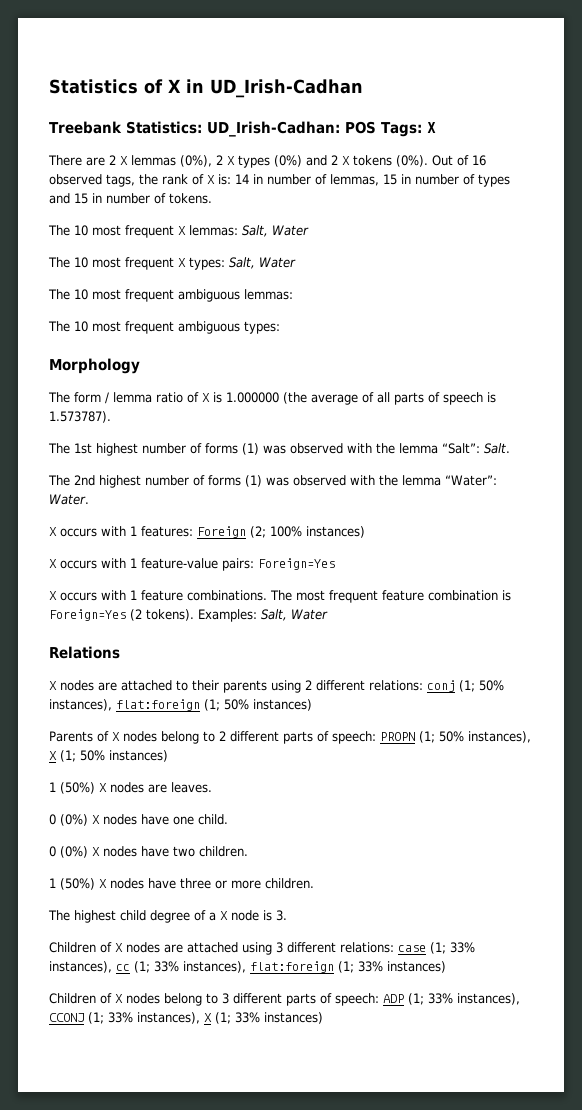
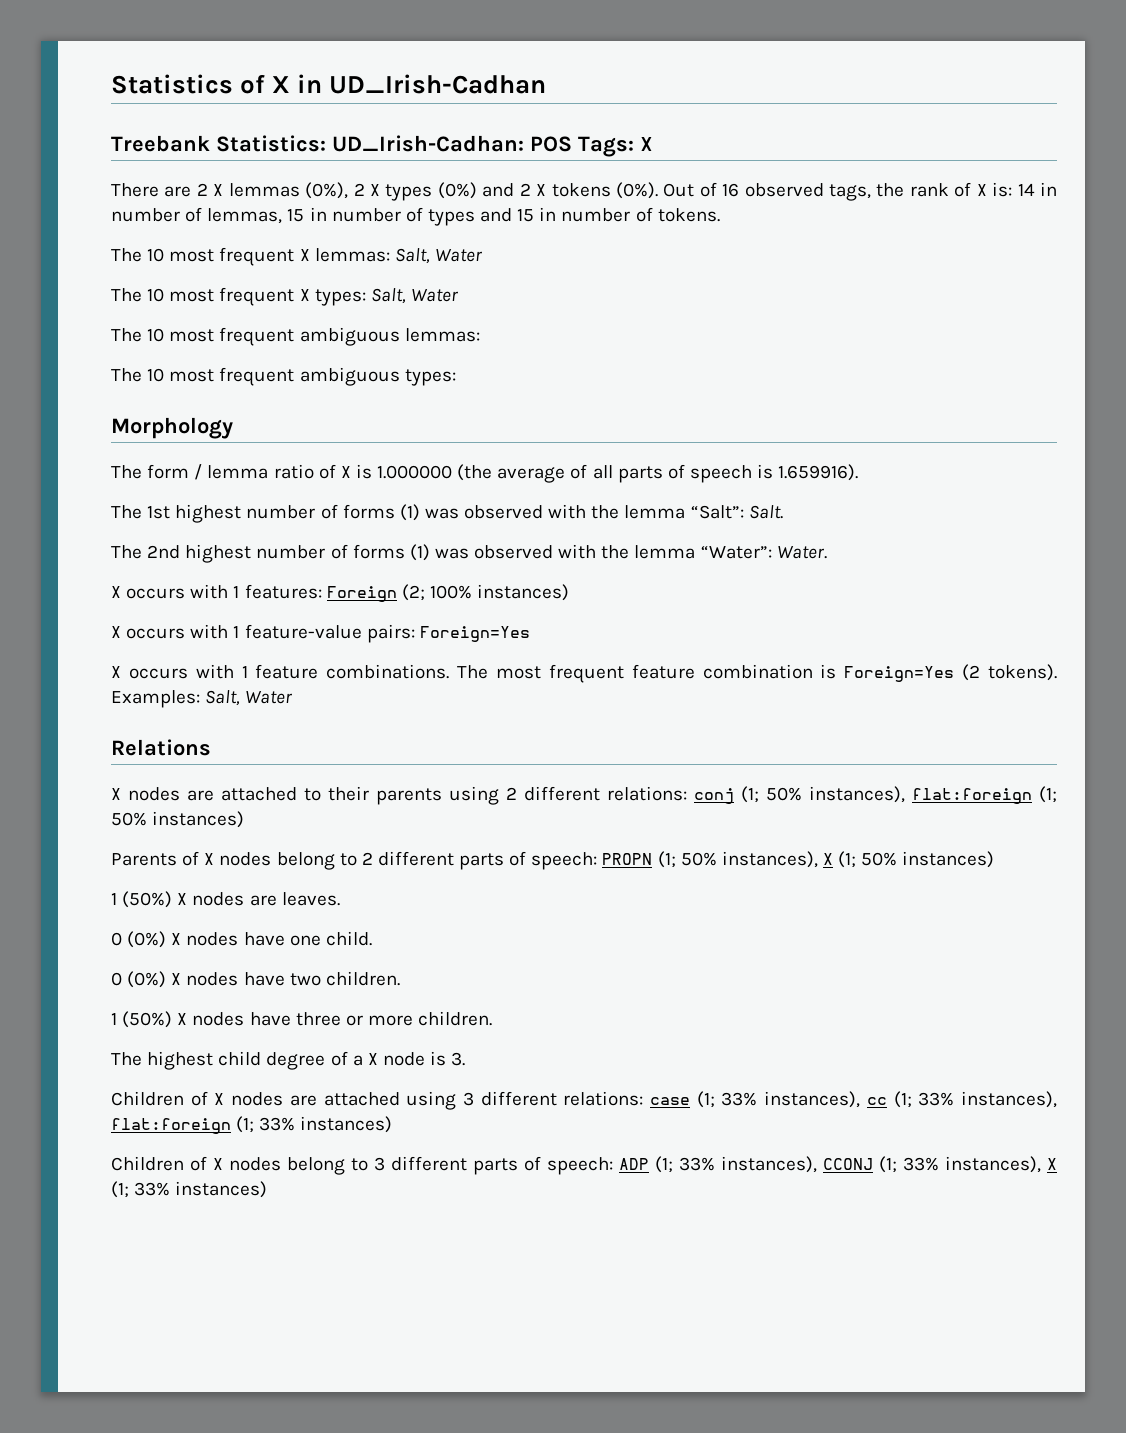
[49,411,111,423] 1.573787). -> [778,464,859,481] 1.659916).

